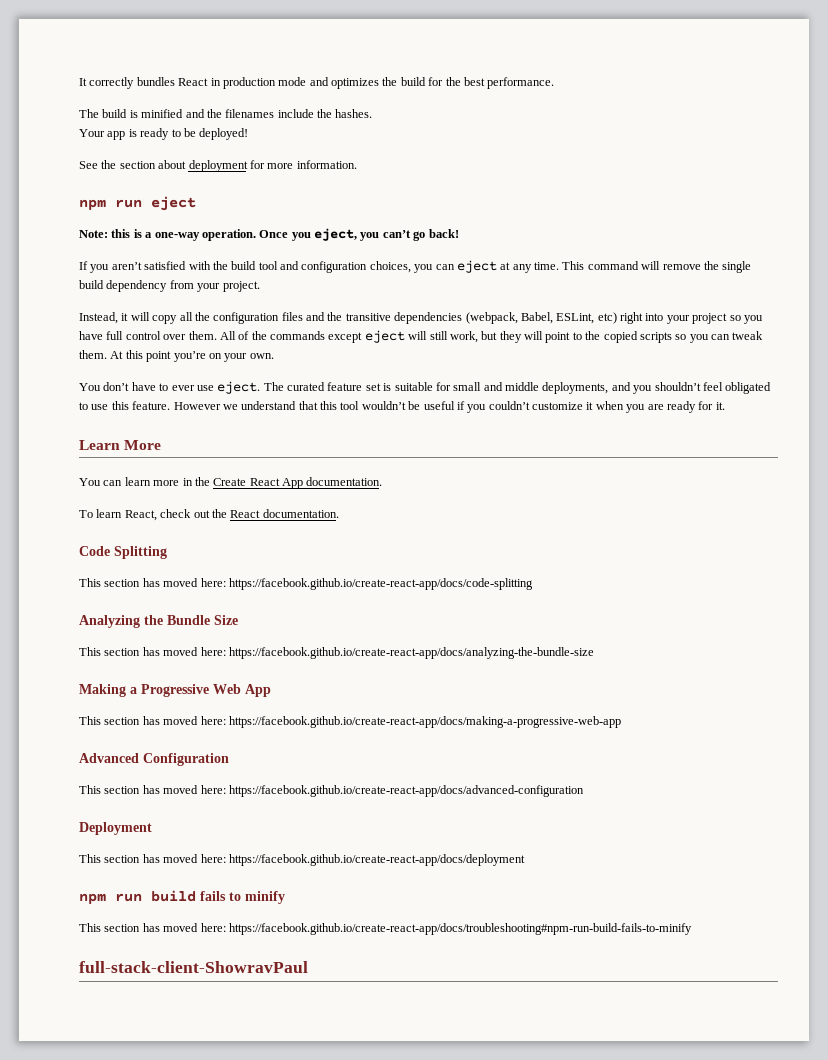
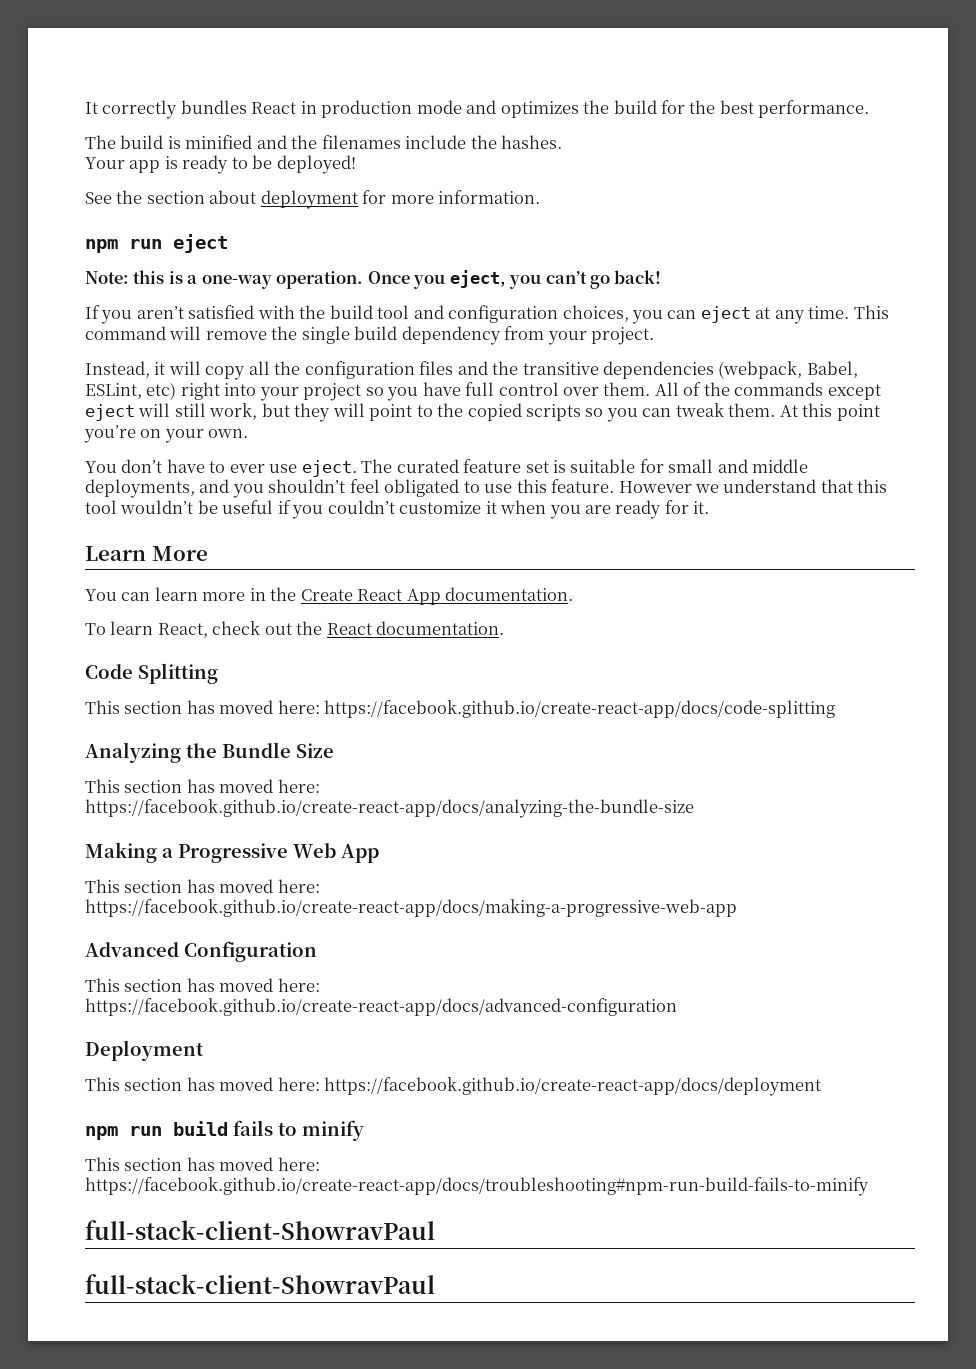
(308, 967) none -> [85,1274,435,1294] // full-stack-client-ShowravPaul

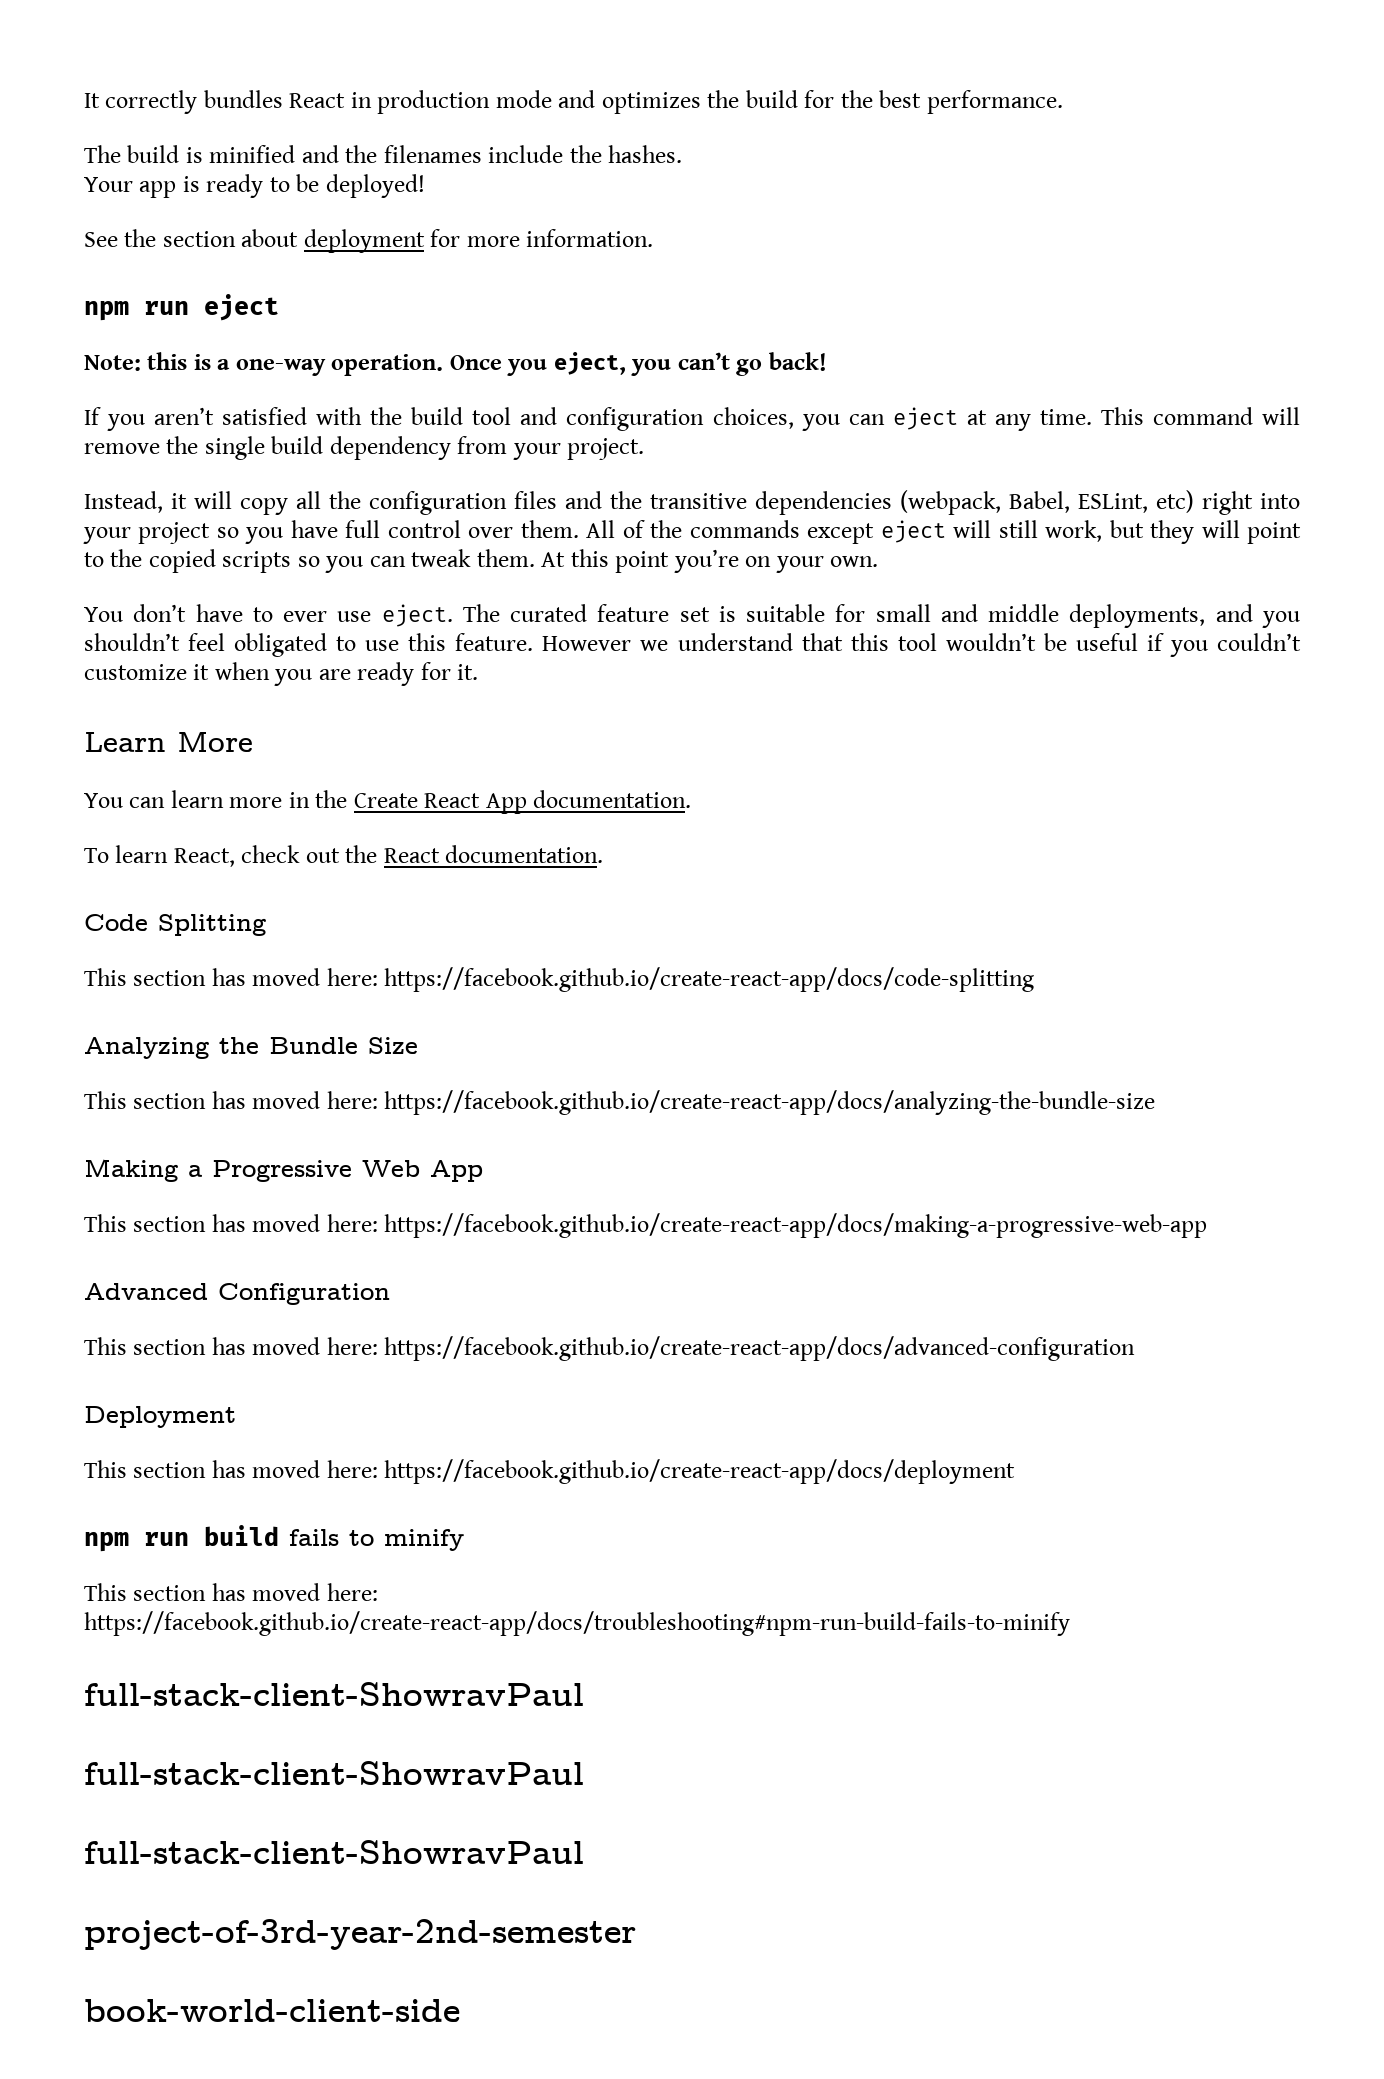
(435, 1284) none -> [84,1840,584,1864] [84,1919,636,1950] [84,1999,460,2022] // full-stack-client-ShowravPaul // project-of-3rd-year-2nd-semester // book-world-client-side

